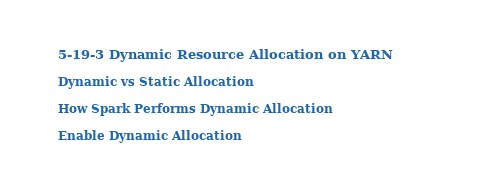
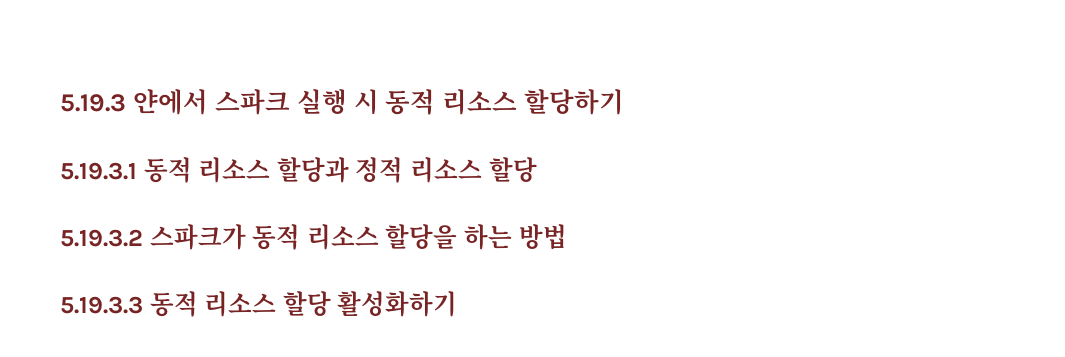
[58,49,393,62] [58,76,254,89] [58,103,333,116] [58,130,242,143] 5-19-3 Dynamic Resource Allocation on YARN // Dynamic vs Static Allocation // How Spark Performs Dynamic Allocation // Enable Dynamic Allocation -> [60,89,625,115] [60,157,537,183] [60,224,567,250] [60,291,458,317] 5.19.3 얀에서 스파크 실행 시 동적 리소스 할당하기 // 5.19.3.1 동적 리소스 할당과 정적 리소스 할당 // 5.19.3.2 스파크가 동적 리소스 할당을 하는 방법 // 5.19.3.3 동적 리소스 할당 활성화하기

